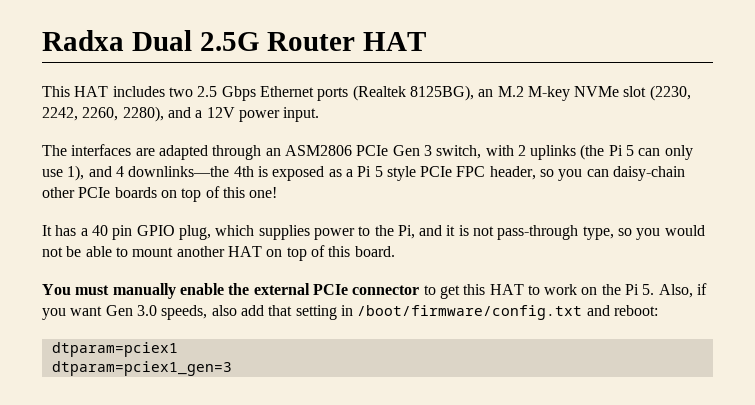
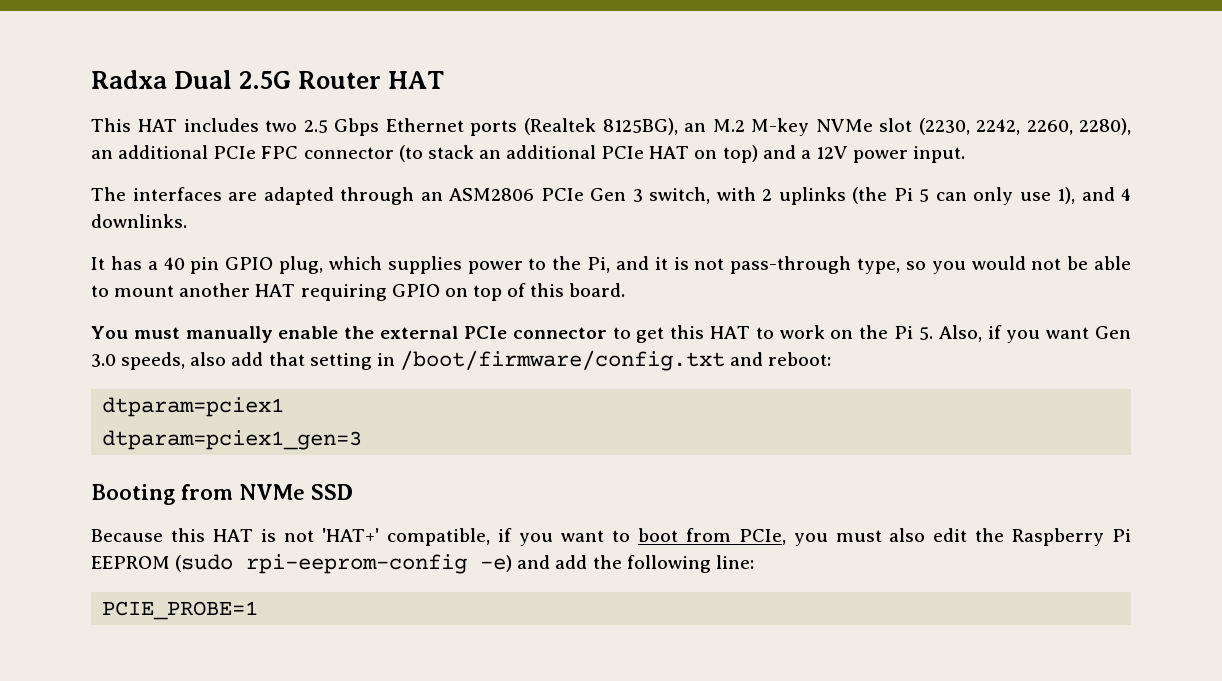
(164, 114) none -> [91,145,758,163] an additional PCIe FPC connector (to stack an additional PCIe HAT on top)
[128,166,686,181] [42,186,278,202] downlinks—the 4th is exposed as a Pi 5 style PCIe FPC header, so you can daisy-chain other PCIe boards on top of this one! -> [91,214,187,228] downlinks.
(262, 251) none -> [300,284,440,301] requiring GPIO
(232, 368) none -> [91,484,353,505] [91,528,1131,546] [91,554,754,574] [102,601,259,620] // Booting from NVMe SSD // Because this HAT is not 'HAT+' compatible, if you want to boot from PCIe, you must also edit the Raspberry Pi EEPROM (sudo rpi-eeprom-config -e) and add the following line: // PCIE_PROBE=1

